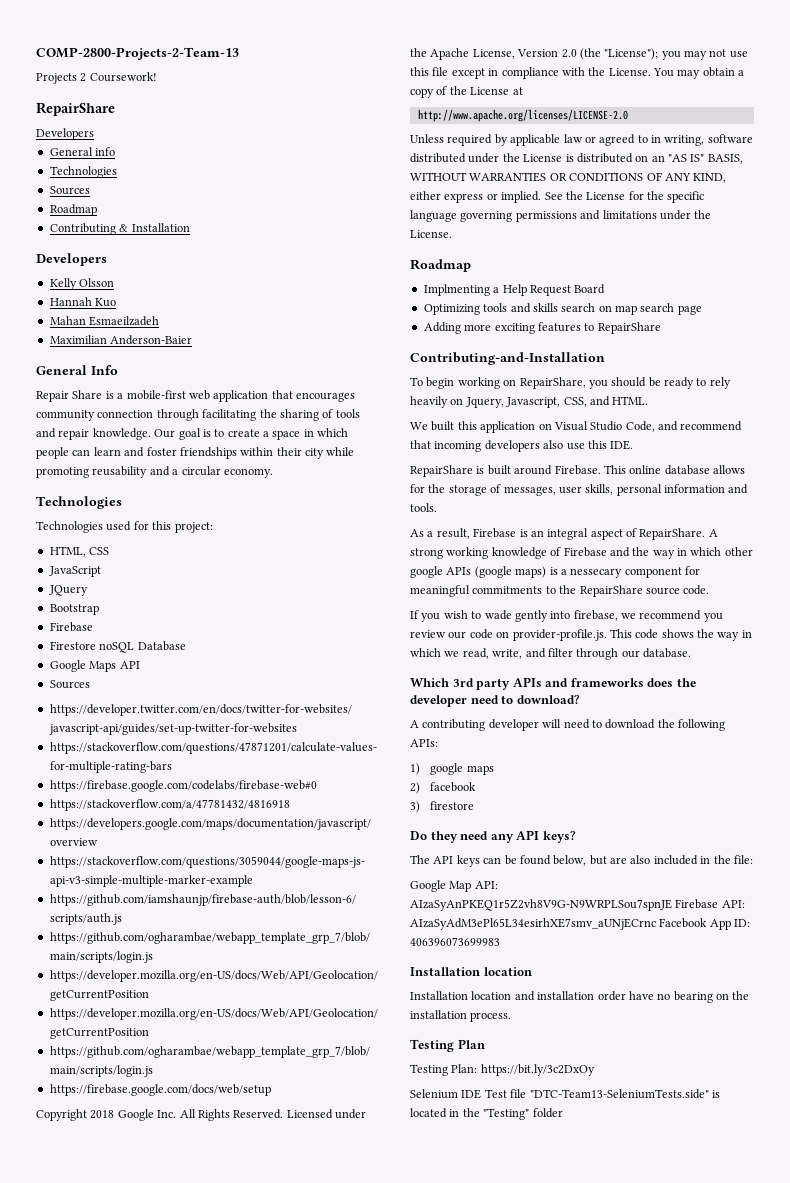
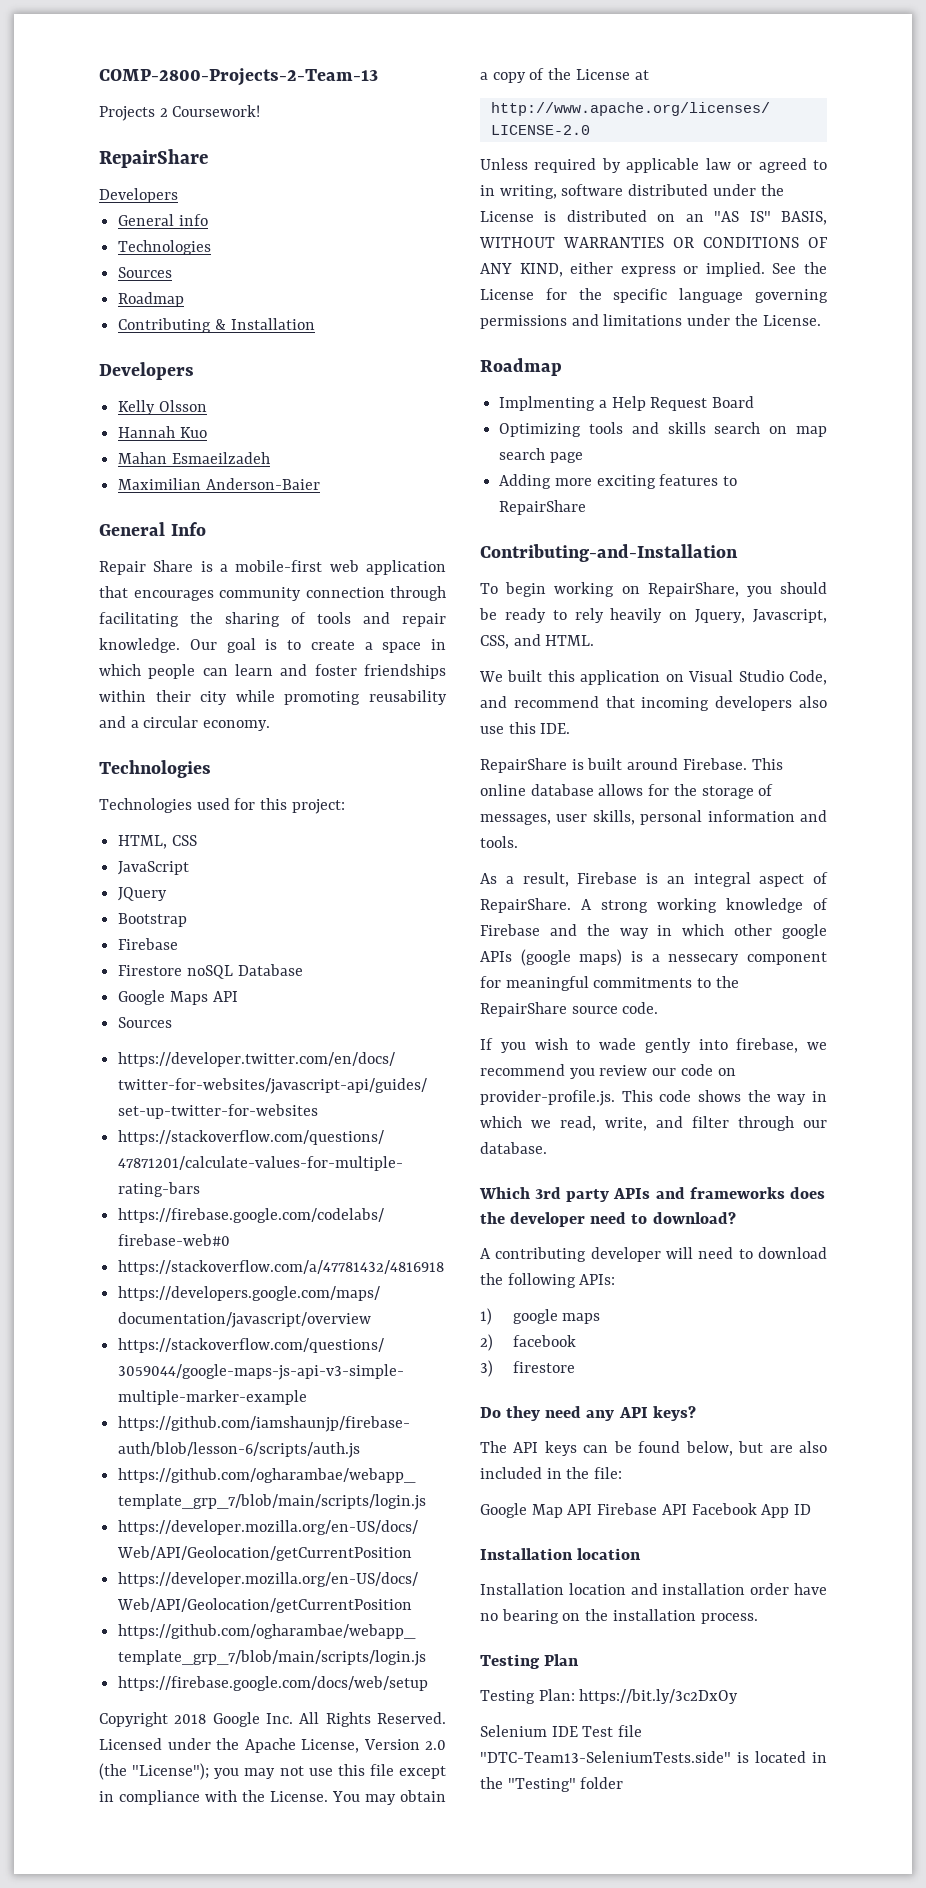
[474,881,498,889] [410,899,745,911] [410,918,751,930] [410,937,500,946] API: AIzaSyAnPKEQ1r5Z2vh8V9G-N9WRPLSou7spnJE Firebase API: AIzaSyAdM3ePl65L34esirhXE7smv_aUNjECrnc Facebook App ID: 406396073699983 -> [567,1503,812,1518] API Firebase API Facebook App ID

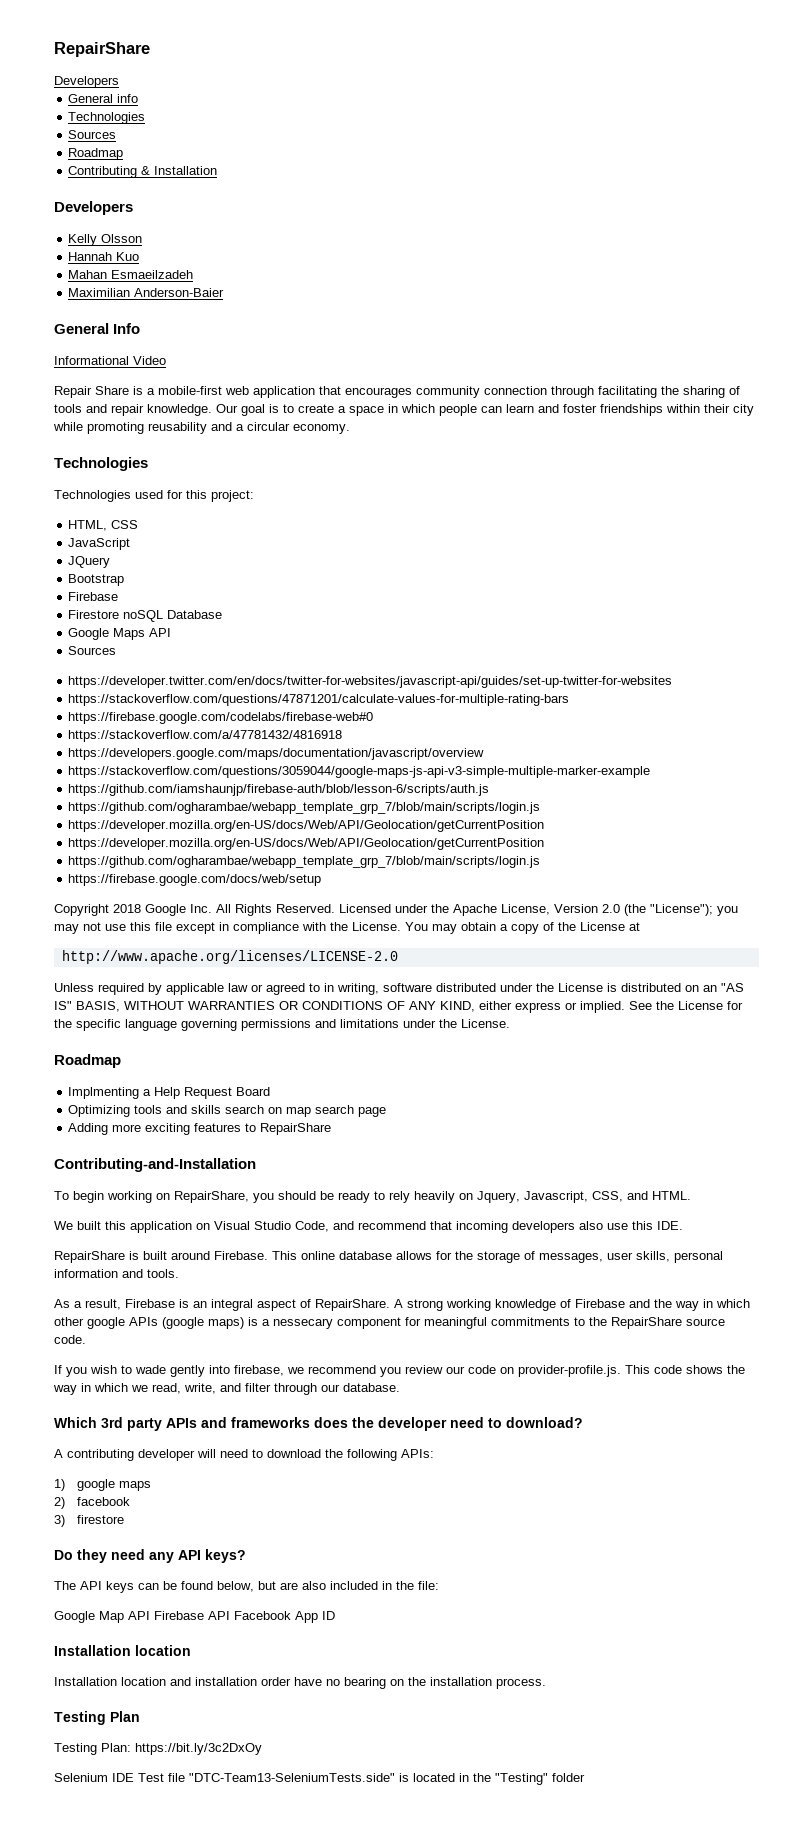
[99,68,378,86] [99,105,261,121] COMP-2800-Projects-2-Team-13 // Projects 2 Coursework! // -> (54, 49) none
(206, 529) none -> [54,356,166,365] // Informational Video

